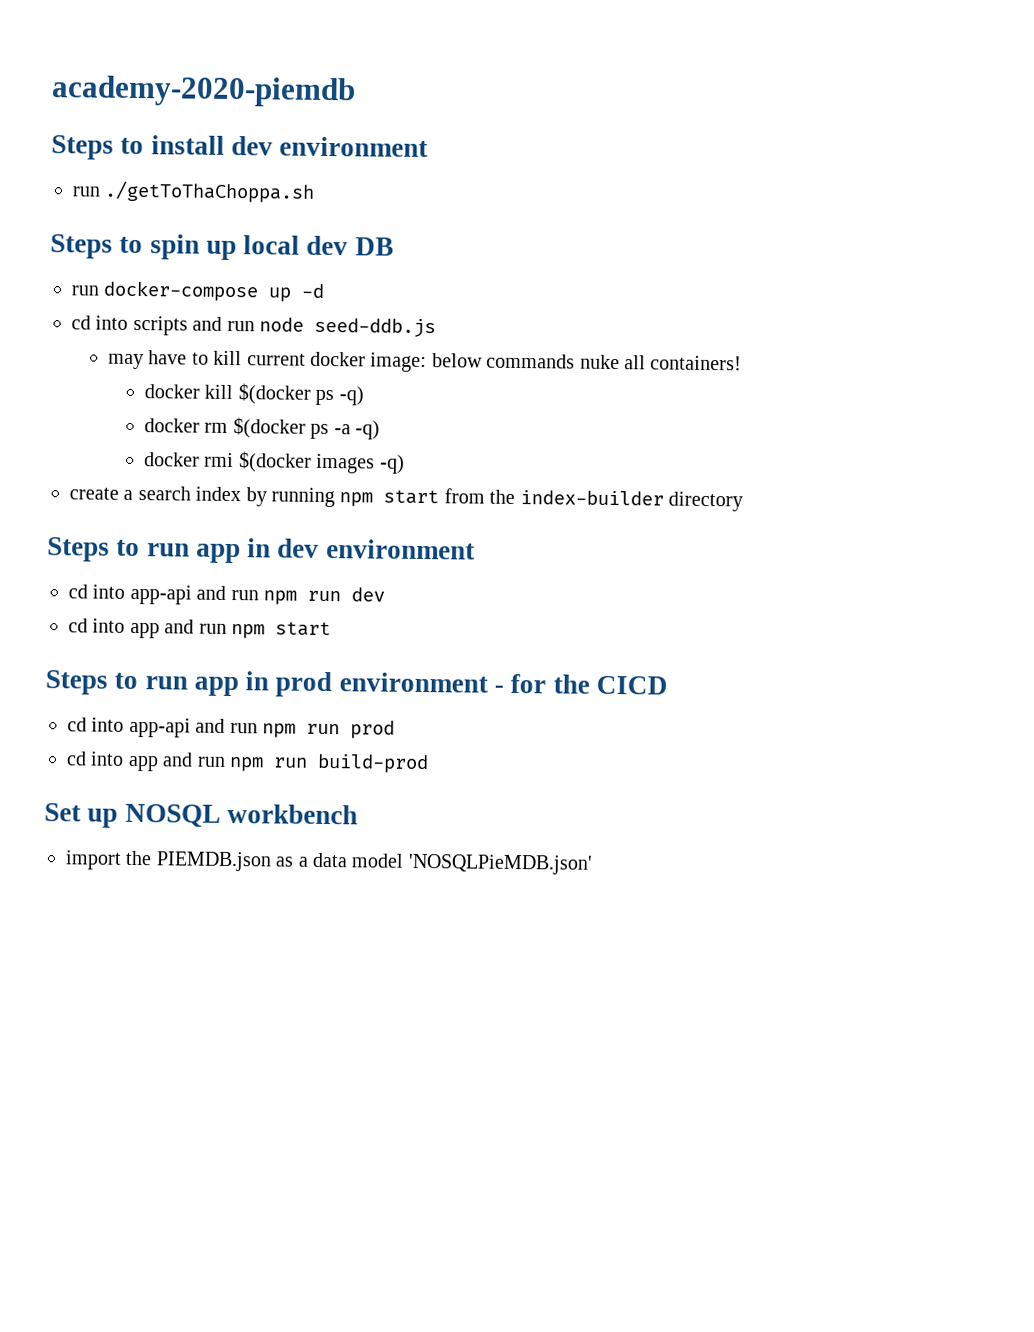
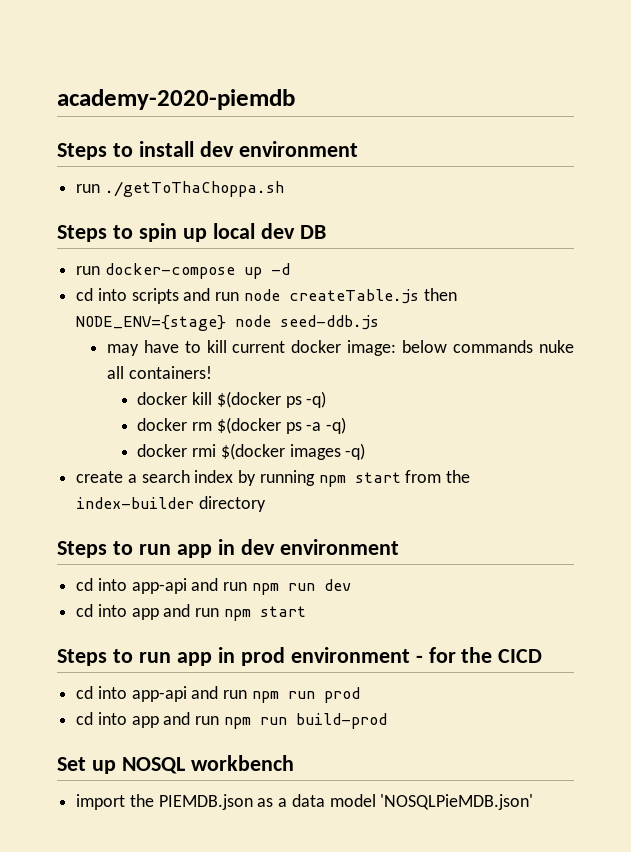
(304, 324) none -> [288,288,457,304] [76,315,272,331] createTable.js then NODE_ENV={stage} node

